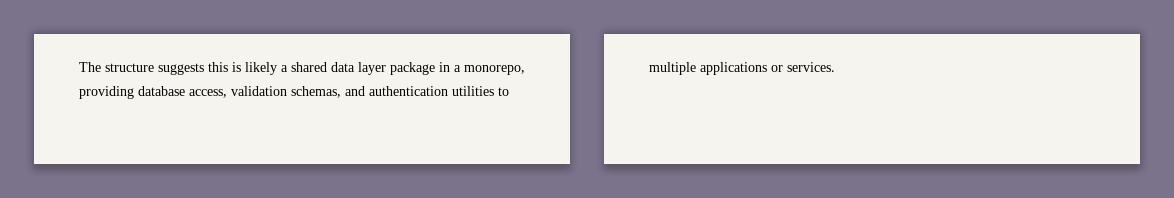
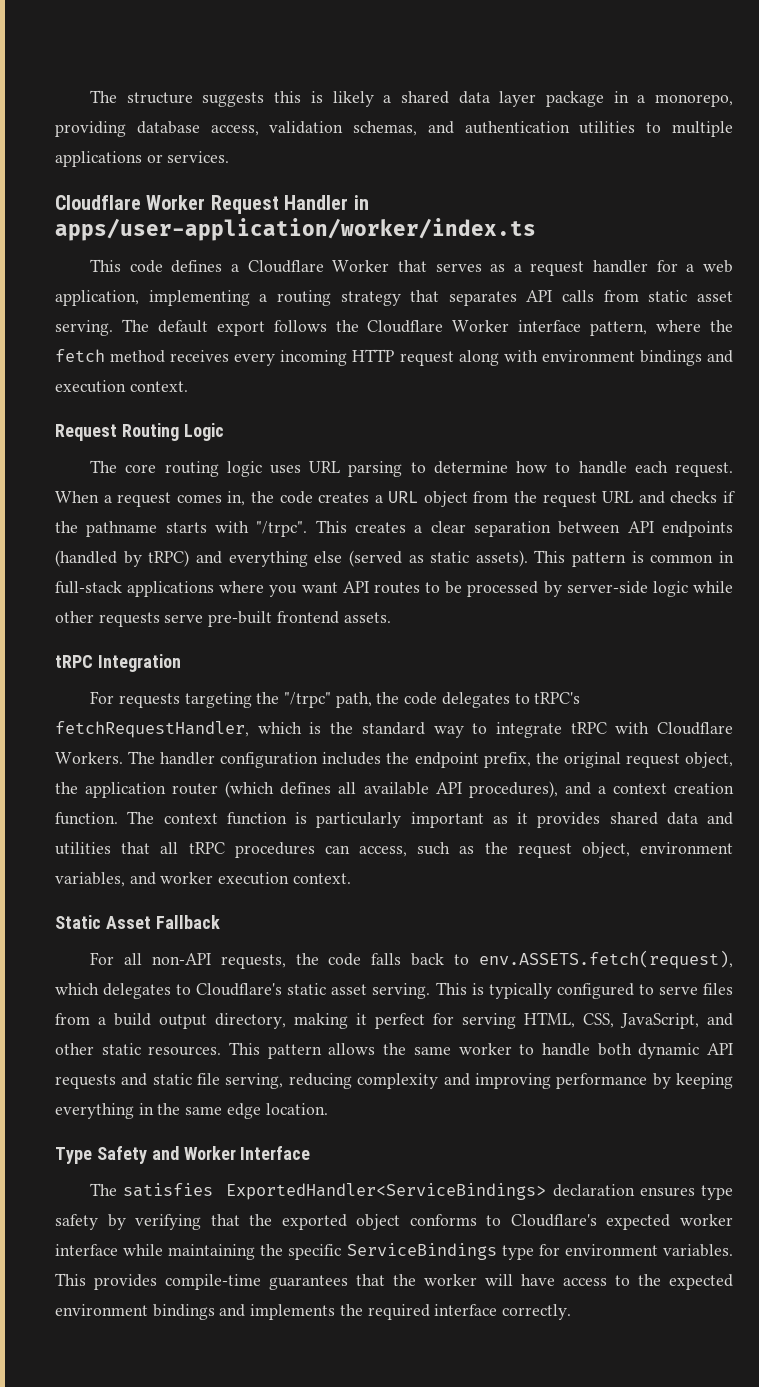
(835, 67) none -> [55,195,369,214] [55,218,536,241] [90,259,734,276] [55,290,733,306] [55,319,733,336] [55,349,733,366] [55,380,188,393] [55,423,224,441] [90,460,734,477] [55,491,735,507] [55,520,733,537] [55,550,734,567] [55,581,733,597] [55,611,391,627] [55,654,181,672] [90,691,581,708] [55,721,733,738] [55,751,733,768] [55,781,735,798] [55,811,733,828] [55,842,733,858] [55,872,351,887] [55,915,220,929] [90,950,733,969] [55,982,734,999] [55,1012,733,1029] [55,1042,734,1059] [55,1073,734,1089] [55,1103,328,1119] [55,1146,311,1164] [90,1183,733,1200] [55,1214,733,1230] [55,1243,733,1260] [55,1273,733,1290] [55,1304,572,1320] // Cloudflare Worker Request Handler in apps/user-application/worker/index.ts // This code defines a Cloudflare Worker that serves as a request handler for a web application, implementing a routing strategy that separates API calls from static asset serving. The default export follows the Cloudflare Worker interface pattern, where the fetch method receives every incoming HTTP request along with environment bindings and execution context. // Request Routing Logic // The core routing logic uses URL parsing to determine how to handle each request. When a request comes in, the code creates a URL object from the request URL and checks if the pathname starts with "/trpc". This creates a clear separation between API endpoints (handled by tRPC) and everything else (served as static assets). This pattern is common in full-stack applications where you want API routes to be processed by server-side logic while other requests serve pre-built frontend assets. // tRPC Integration // For requests targeting the "/trpc" path, the code delegates to tRPC's fetchRequestHandler, which is the standard way to integrate tRPC with Cloudflare Workers. The handler configuration includes the endpoint prefix, the original request object, the application router (which defines all available API procedures), and a context creation function. The context function is particularly important as it provides shared data and utilities that all tRPC procedures can access, such as the request object, environment variables, and worker execution context. // Static Asset Fallback // For all non-API requests, the code falls back to env.ASSETS.fetch(request), which delegates to Cloudflare's static asset serving. This is typically configured to serve files from a build output directory, making it perfect for serving HTML, CSS, JavaScript, and other static resources. This pattern allows the same worker to handle both dynamic API requests and static file serving, reducing complexity and improving performance by keeping everything in the same edge location. // Type Safety and Worker Interface // The satisfies ExportedHandler<ServiceBindings> declaration ensures type safety by verifying that the exported object conforms to Cloudflare's expected worker interface while maintaining the specific ServiceBindings type for environment variables. This provides compile-time guarantees that the worker will have access to the expected environment bindings and implements the required interface correctly.

